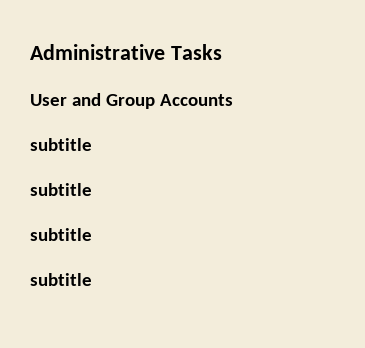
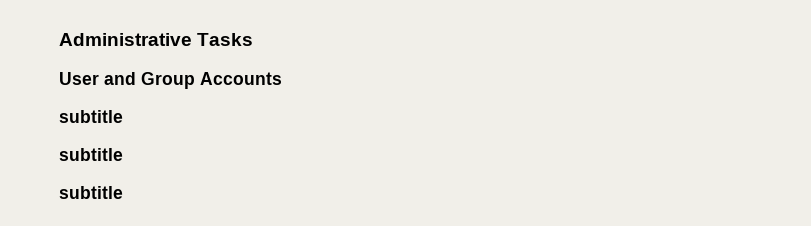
[30,273,92,286] // subtitle -> (123, 192) none

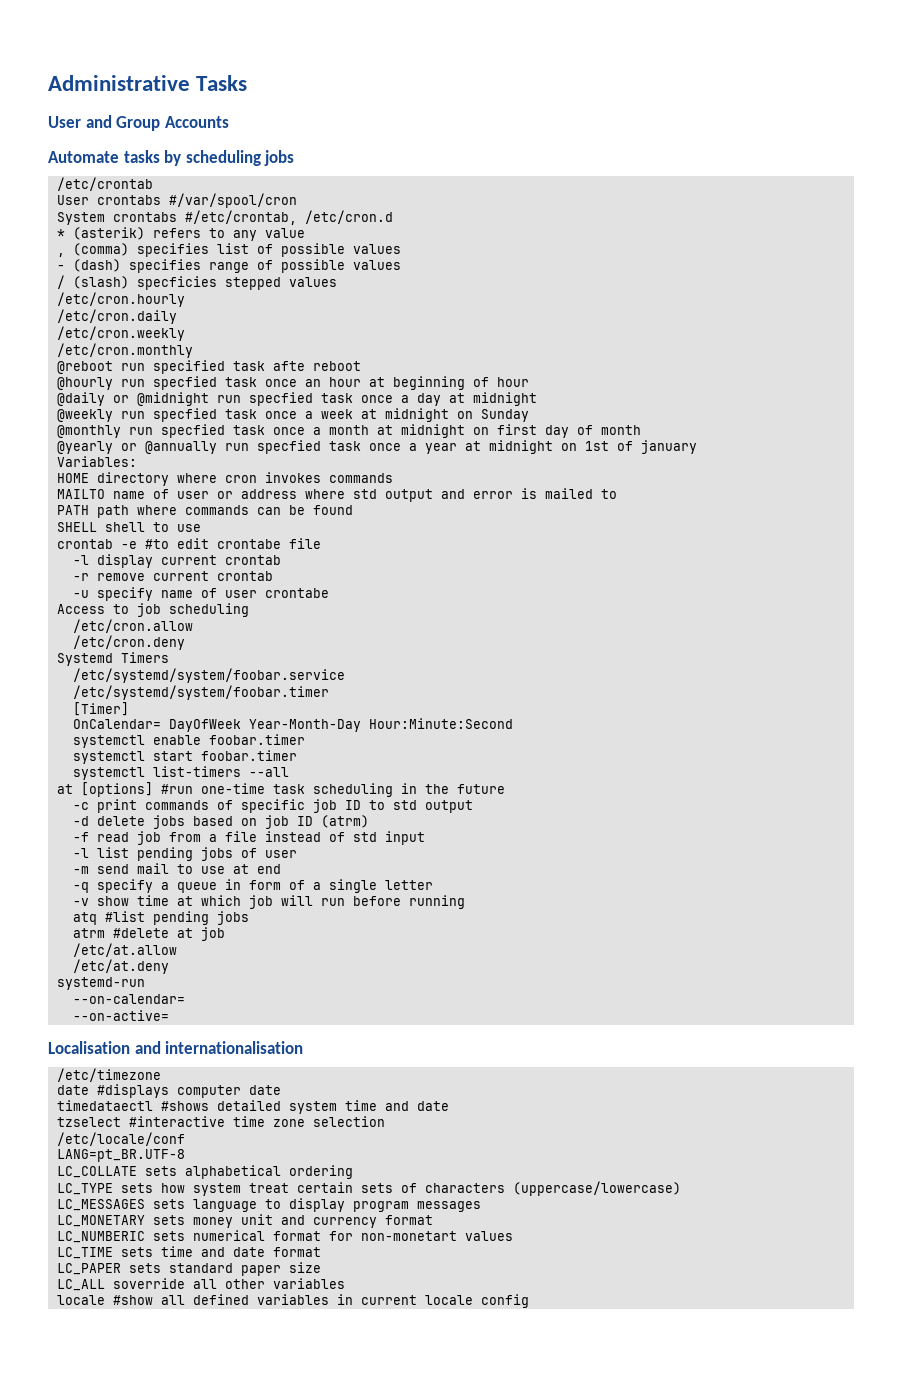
[59,110,123,123] [59,148,123,161] [59,186,123,199] subtitle // subtitle // subtitle -> [48,150,295,166] [56,177,153,191] [56,193,297,208] [56,210,393,225] [56,227,305,241] [56,243,401,257] [56,259,401,273] [56,275,337,290] [56,292,185,307] [56,309,177,324] [56,326,185,341] [56,343,193,358] [56,360,361,374] [56,376,529,390] [56,392,537,406] [56,408,529,422] [56,424,641,438] [56,440,697,454] [56,456,137,467] [56,472,393,486] [56,488,617,502] [56,505,353,518] [56,522,201,532] [56,538,321,549] [72,554,281,568] [72,571,273,581] [72,587,329,601] [56,603,249,617] [72,619,193,633] [72,635,185,650] [56,652,169,666] [72,668,345,683] [72,685,329,700] [72,702,129,716] [72,718,513,732] [72,734,305,748] [72,750,297,764] [72,766,289,780] [56,782,505,797] [72,799,473,813] [72,815,369,829] [72,831,425,845] [72,847,297,861] [72,863,281,874] [72,879,433,893] [72,895,465,909] [72,911,249,925] [72,927,225,941] [72,943,177,957] [72,959,169,974] [56,977,145,990] [72,994,185,1004] [72,1010,169,1021] [48,1041,304,1054] [56,1068,161,1082] [56,1084,281,1098] [56,1100,449,1114] [56,1116,385,1127] [56,1132,185,1146] [56,1149,185,1162] [56,1165,353,1179] [56,1181,681,1196] [56,1198,481,1212] [56,1214,433,1228] [56,1230,513,1243] [56,1246,321,1259] [56,1262,321,1276] [56,1278,345,1291] [56,1294,529,1308] Automate tasks by scheduling jobs // /etc/crontab // User crontabs #/var/spool/cron // System crontabs #/etc/crontab, /etc/cron.d // * (asterik) refers to any value // , (comma) specifies list of possible values // - (dash) specifies range of possible values // / (slash) specficies stepped values // /etc/cron.hourly // /etc/cron.daily // /etc/cron.weekly // /etc/cron.monthly // @reboot run specified task afte reboot // @hourly run specfied task once an hour at beginning of hour // @daily or @midnight run specfied task once a day at midnight // @weekly run specfied task once a week at midnight on Sunday // @monthly run specfied task once a month at midnight on first day of month // @yearly or @annually run specfied task once a year at midnight on 1st of january // Variables: // HOME directory where cron invokes commands // MAILTO name of user or address where std output and error is mailed to // PATH path where commands can be found // SHELL shell to use // crontab -e #to edit crontabe file // -l display current crontab // -r remove current crontab // -u specify name of user crontabe // Access to job scheduling // /etc/cron.allow // /etc/cron.deny // Systemd Timers // /etc/systemd/system/foobar.service // /etc/systemd/system/foobar.timer // [Timer] // OnCalendar= DayOfWeek Year-Month-Day Hour:Minute:Second // systemctl enable foobar.timer // systemctl start foobar.timer // systemctl list-timers --all // at [options] #run one-time task scheduling in the future // -c print commands of specific job ID to std output // -d delete jobs based on job ID (atrm) // -f read job from a file instead of std input // -l list pending jobs of user // -m send mail to use at end // -q specify a queue in form of a single letter // -v show time at which job will run before running // atq #list pending jobs // atrm #delete at job // /etc/at.allow // /etc/at.deny // systemd-run // --on-calendar= // --on-active= // Localisation and internationalisation // /etc/timezone // date #displays computer date // timedataectl #shows detailed system time and date // tzselect #interactive time zone selection // /etc/locale/conf // LANG=pt_BR.UTF-8 // LC_COLLATE sets alphabetical ordering // LC_TYPE sets how system treat certain sets of characters (uppercase/lowercase) // LC_MESSAGES sets language to display program messages // LC_MONETARY sets money unit and currency format // LC_NUMBERIC sets numerical format for non-monetart values // LC_TIME sets time and date format // LC_PAPER sets standard paper size // LC_ALL soverride all other variables // locale #show all defined variables in current locale config

